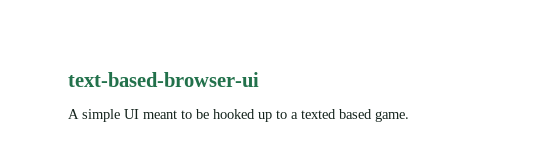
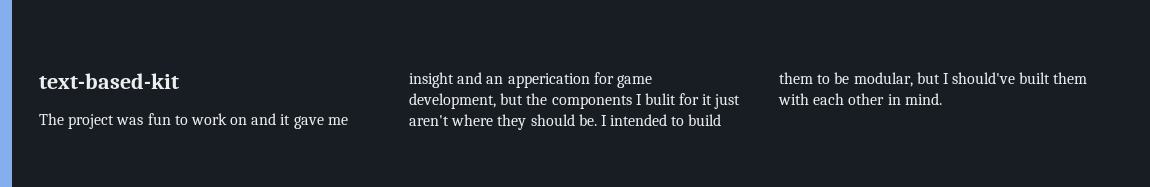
[68,72,259,87] [68,109,409,122] text-based-browser-ui // A simple UI meant to be hooked up to a texted based game. -> [39,73,179,89] [39,113,348,129] [409,72,652,88] [409,93,741,109] [409,114,722,130] [779,72,1088,87] [778,93,942,105] text-based-kit // The project was fun to work on and it gave me insight and an apperication for game development, but the components I bulit for it just aren't where they should be. I intended to build them to be modular, but I should've built them with each other in mind.

